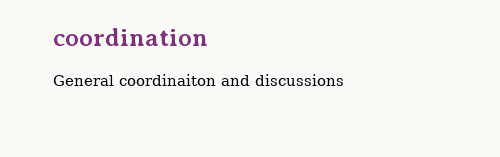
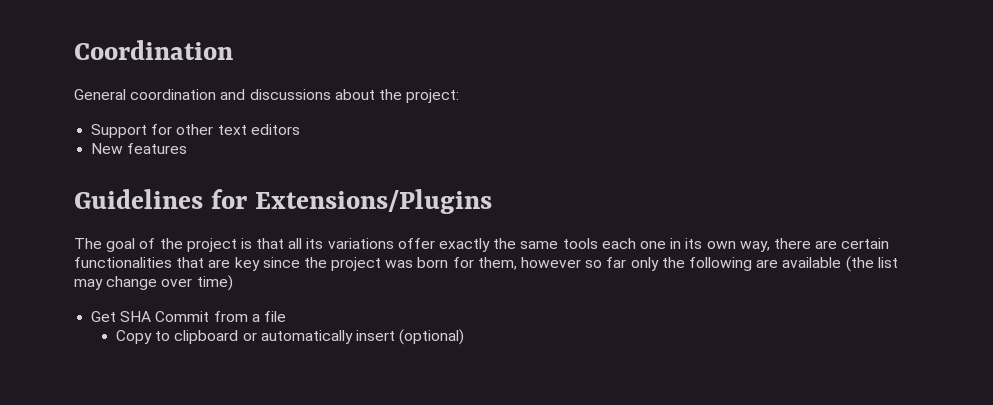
[53,28,208,46] coordination -> [74,40,233,60] Coordination
[119,74,216,86] coordinaiton -> [130,89,217,100] coordination
(344, 80) none -> [334,89,460,103] [91,124,300,138] [91,143,188,154] [74,189,493,214] [74,238,890,252] [74,256,898,272] [74,275,233,291] [91,311,286,322] [116,329,465,345] about the project: // Support for other text editors // New features // Guidelines for Extensions/Plugins // The goal of the project is that all its variations offer exactly the same tools each one in its own way, there are certain functionalities that are key since the project was born for them, however so far only the following are available (the list may change over time) // Get SHA Commit from a file // Copy to clipboard or automatically insert (optional)

